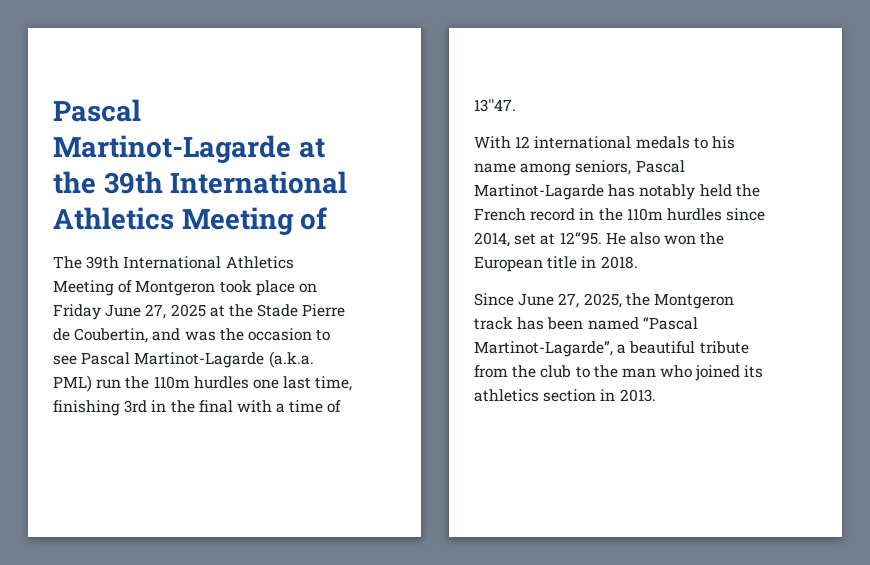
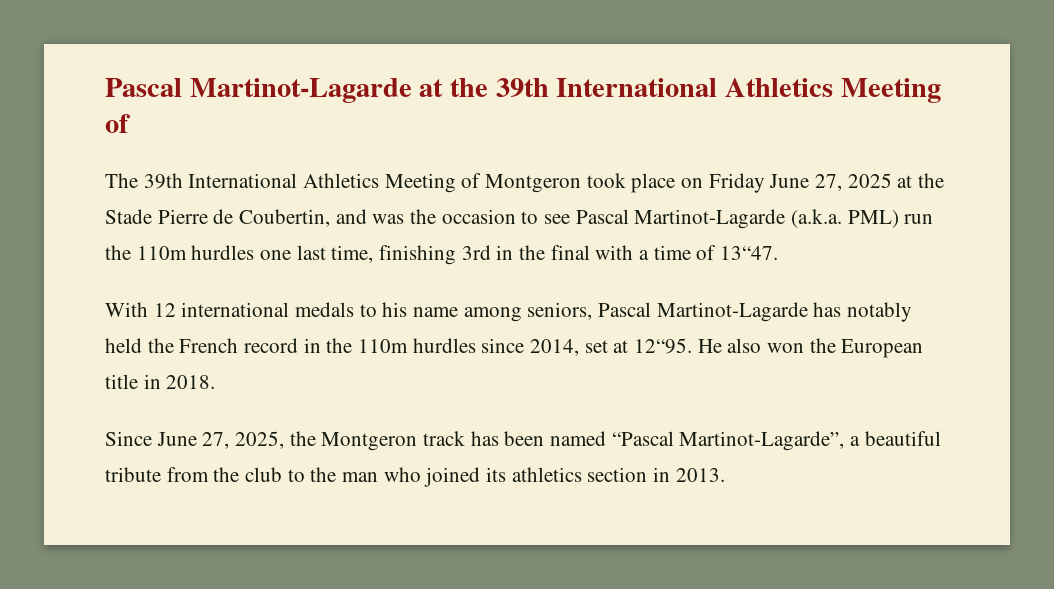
[474,99,516,112] 13''47. -> [720,246,779,260] 13“47.

